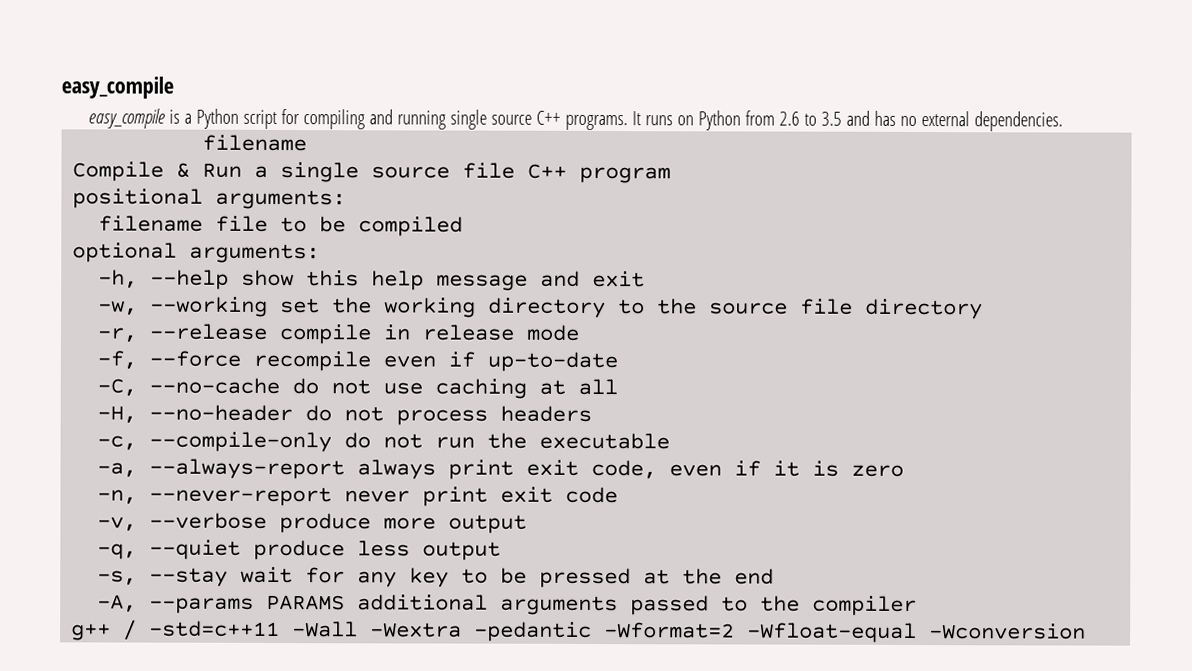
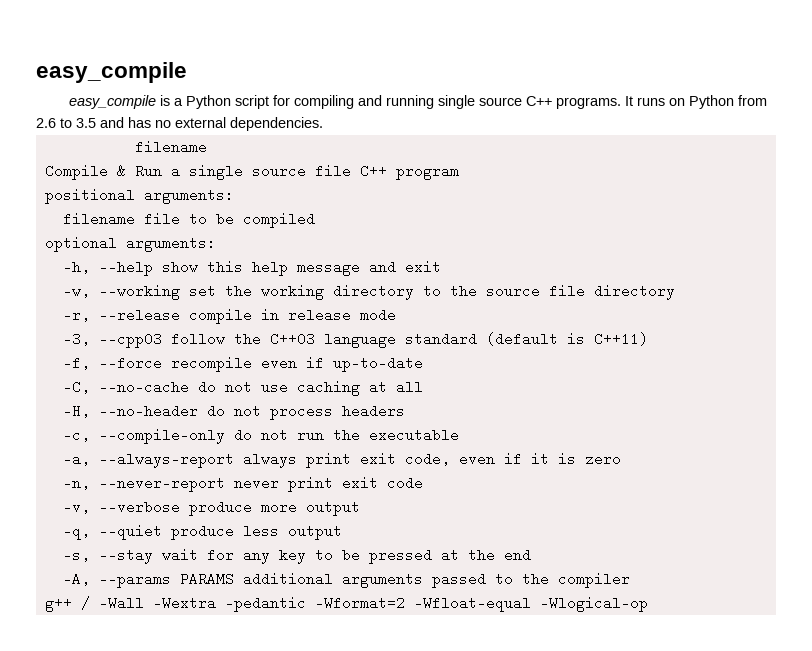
(581, 332) none -> [62,332,648,348] // -3, --cpp03 follow the C++03 language standard (default is C++11)
[149,620,281,638] -std=c++11 -> (90, 603) none
[929,623,1087,640] -Wconversion -> [539,596,648,612] -Wlogical-op

